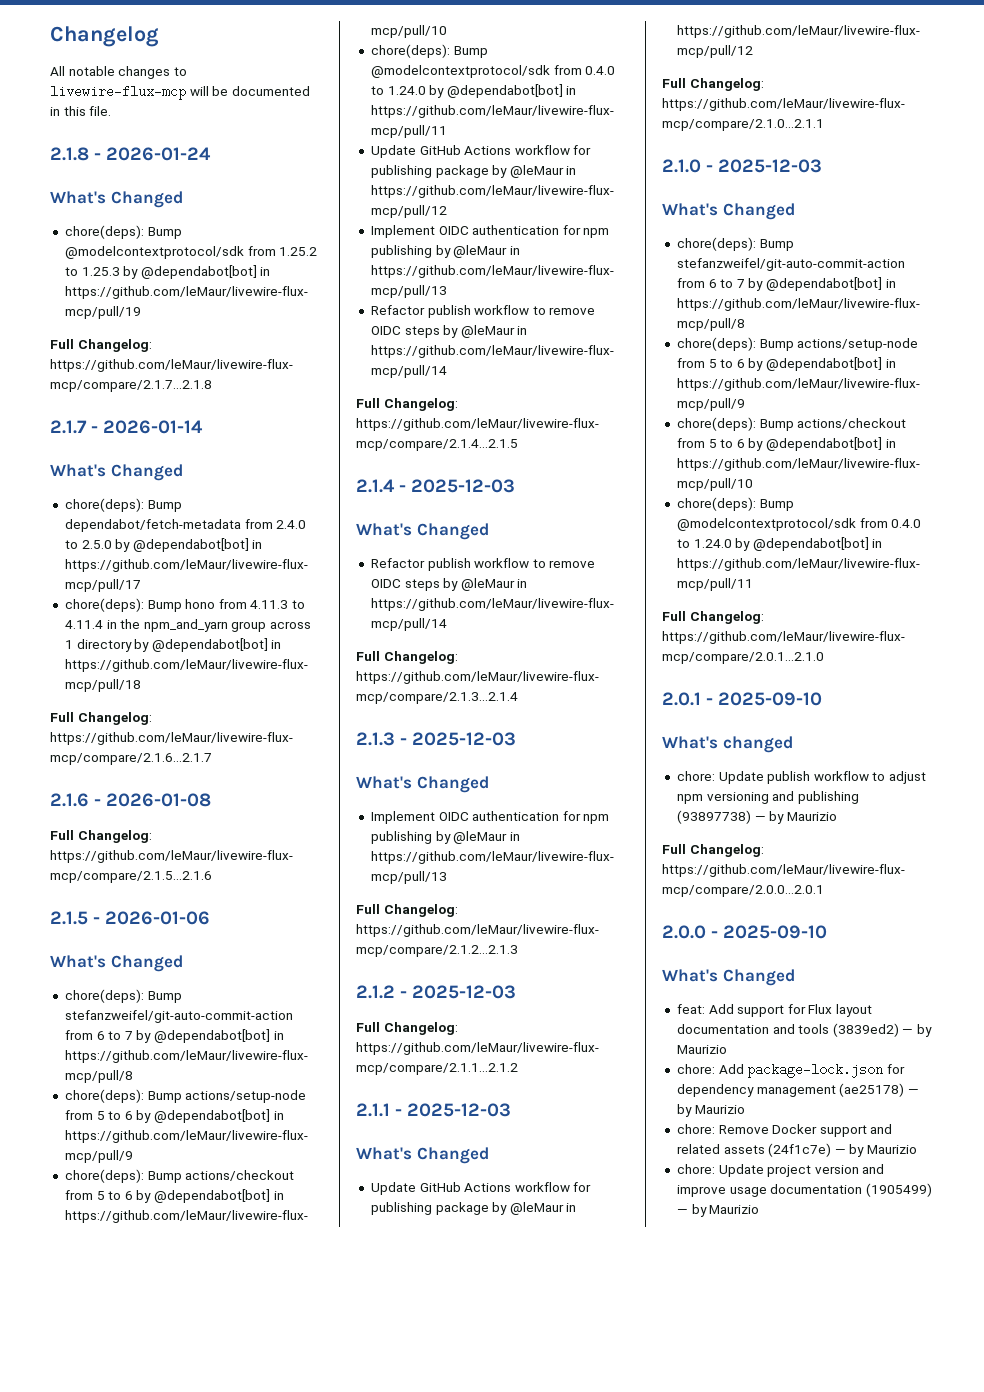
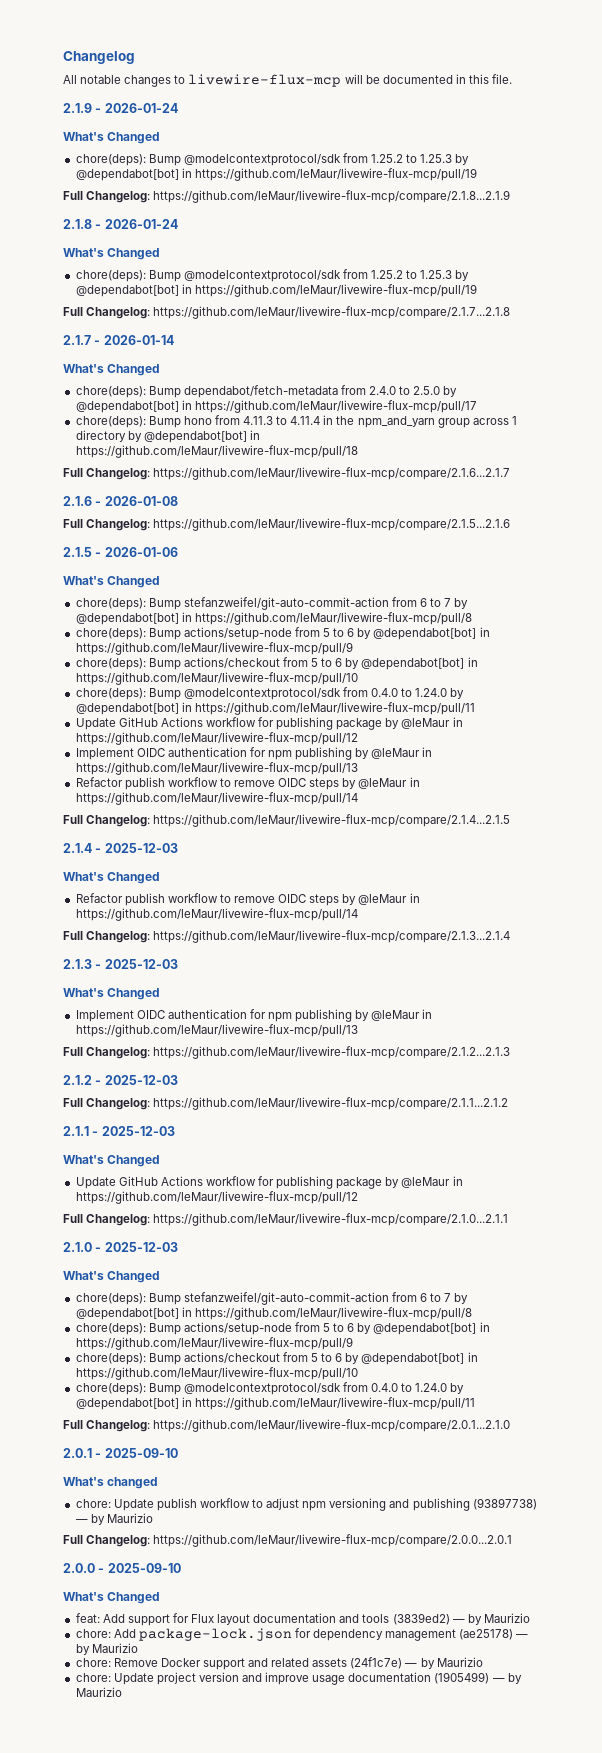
(112, 111) none -> [63,103,178,113] [63,132,161,144] [75,153,470,166] [75,168,477,181] [63,190,511,203] // 2.1.9 - 2026-01-24 // What's Changed // chore(deps): Bump @modelcontextprotocol/sdk from 1.25.2 to 1.25.3 by @dependabot[bot] in https://github.com/leMaur/livewire-flux-mcp/pull/19 // Full Changelog: https://github.com/leMaur/livewire-flux-mcp/compare/2.1.8...2.1.9

